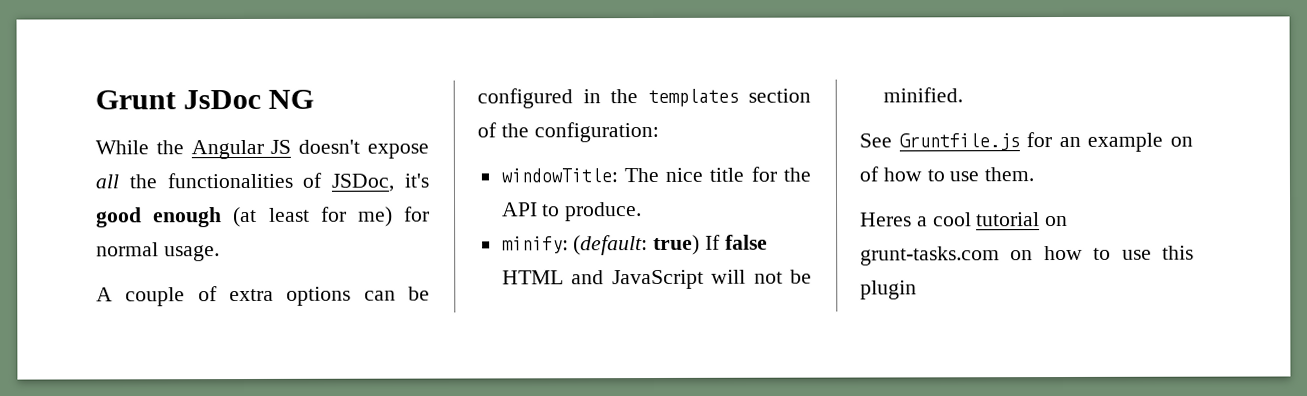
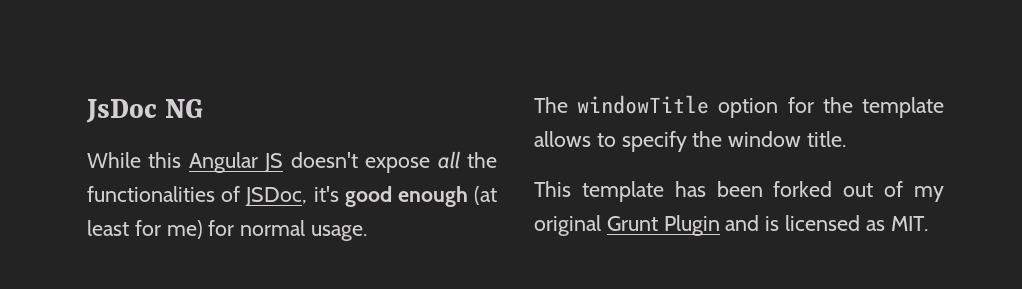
[95,90,176,110] Grunt -> (86, 111) none
[155,140,184,155] the -> [148,152,182,168] this
[96,286,430,307] [477,88,811,109] [477,121,659,143] [500,166,811,183] [501,202,643,222] [501,234,768,256] [501,269,813,290] [882,87,963,103] [859,132,1193,152] [859,166,1035,182] [860,212,1069,227] [860,245,1194,266] [860,280,917,300] A couple of extra options can be configured in the templates section of the configuration: // windowTitle: The nice title for the API to produce. // minify: (default: true) If false HTML and JavaScript will not be minified. // See Gruntfile.js for an example on of how to use them. // Heres a cool tutorial on grunt-tasks.com on how to use this plugin -> [534,95,944,118] [534,131,847,152] [534,181,944,202] [534,215,928,236] The windowTitle option for the template allows to specify the window title. // This template has been forked out of my original Grunt Plugin and is licensed as MIT.

